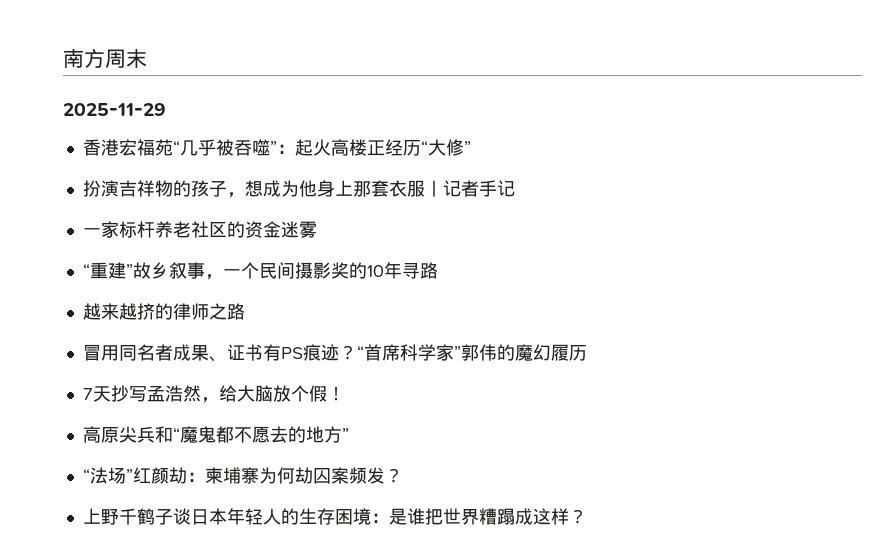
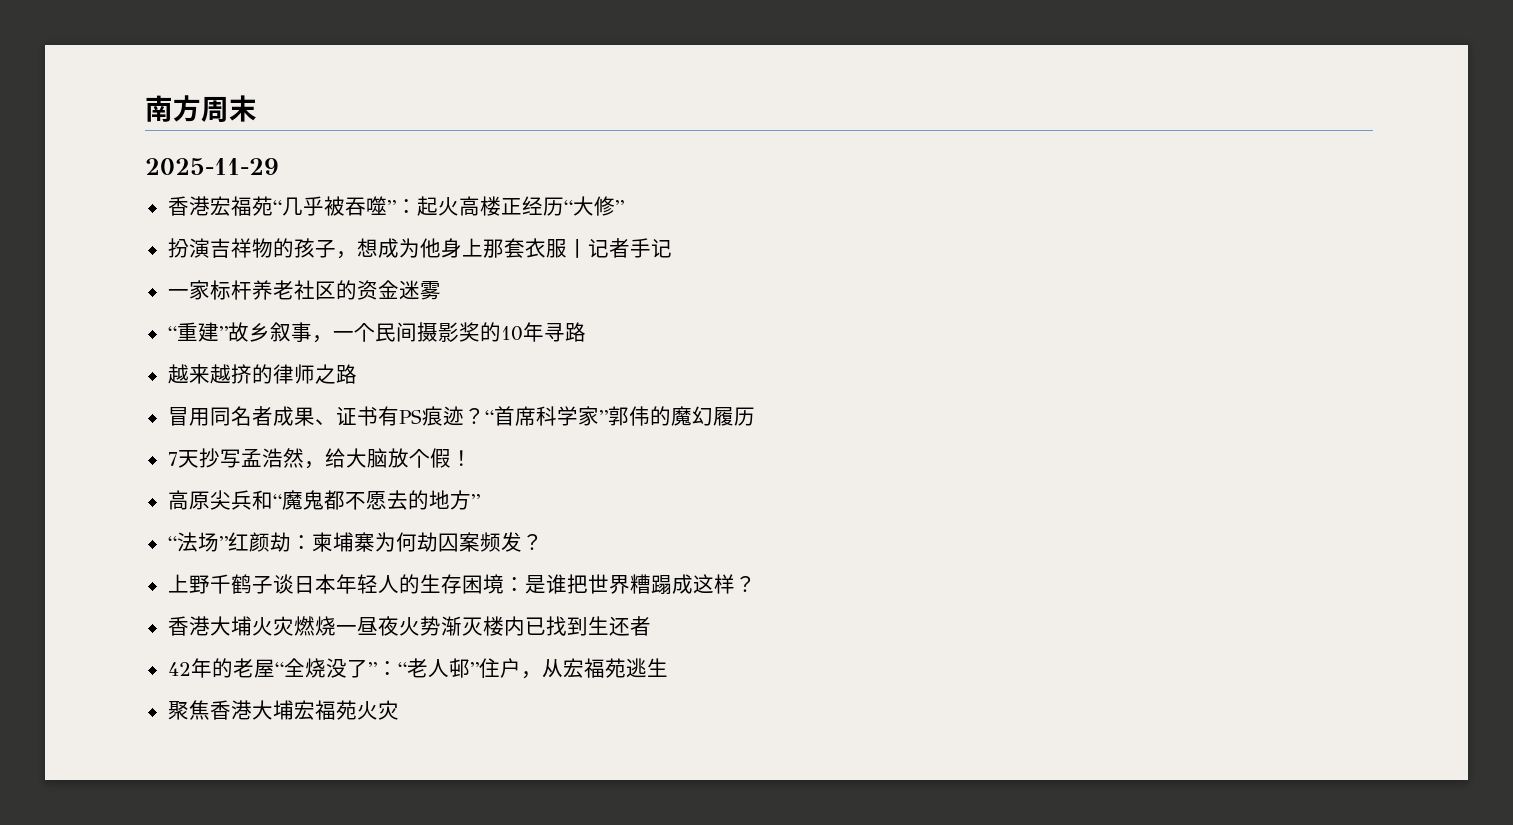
(587, 516) none -> [167,616,651,636] [167,658,668,679] [167,700,399,720] // 香港大埔火灾燃烧一昼夜火势渐灭楼内已找到生还者 // 42年的老屋“全烧没了”：“老人邨”住户，从宏福苑逃生 // 聚焦香港大埔宏福苑火灾

